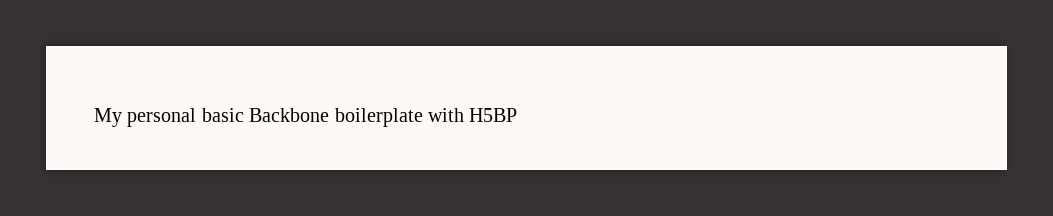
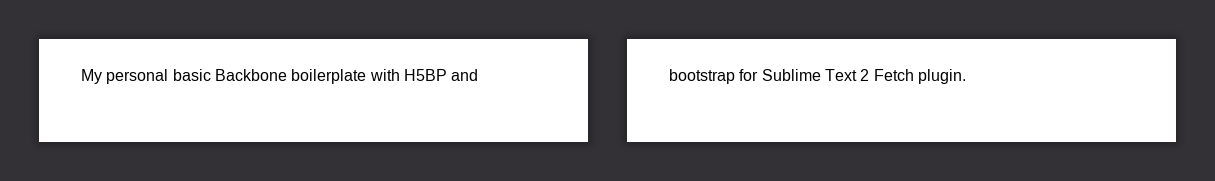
(518, 115) none -> [451,69,966,84] and bootstrap for Sublime Text 2 Fetch plugin.

